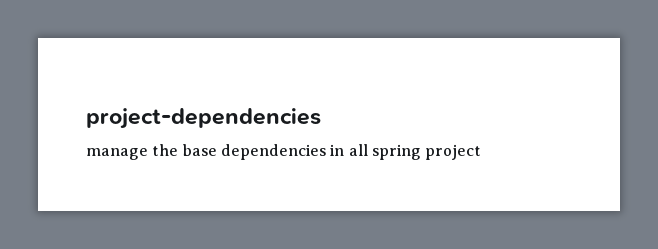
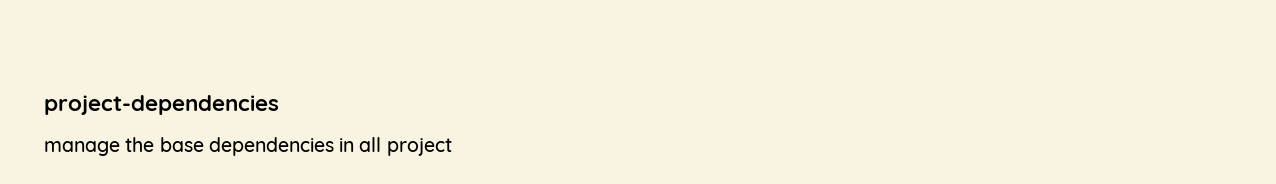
[371,144,421,160] spring -> (382, 144) none

